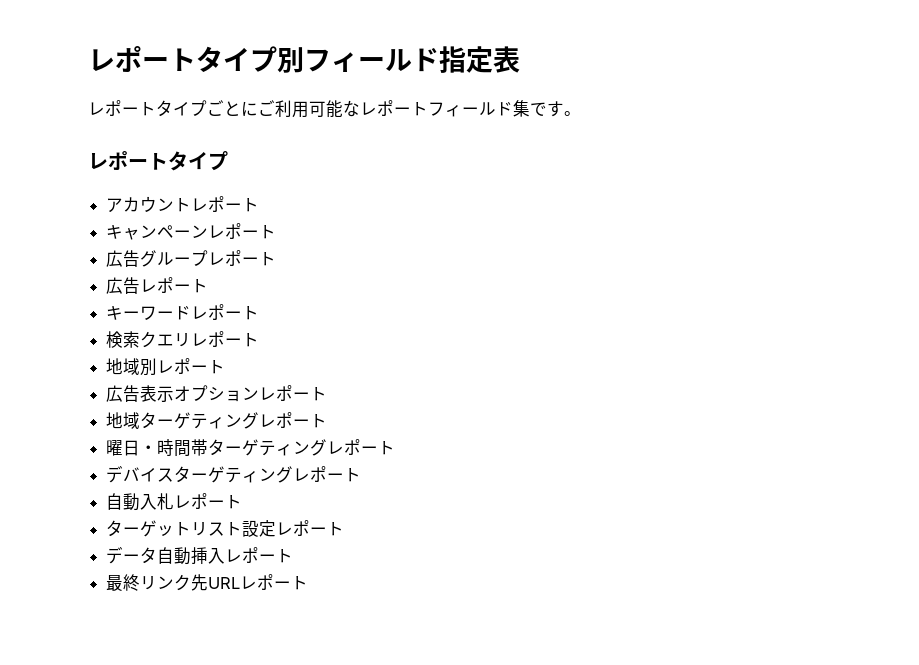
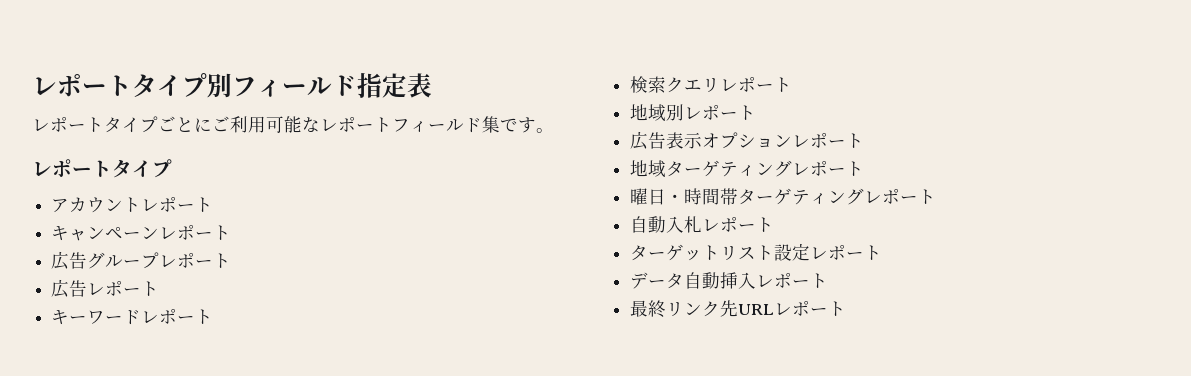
[106,465,362,483] // デバイスターゲティングレポート -> (937, 197) none

